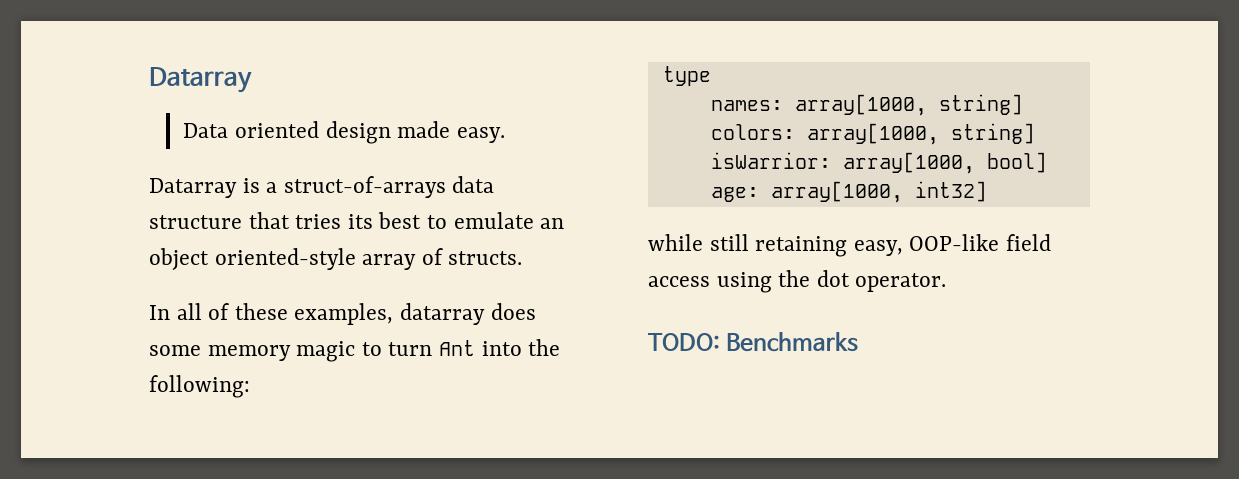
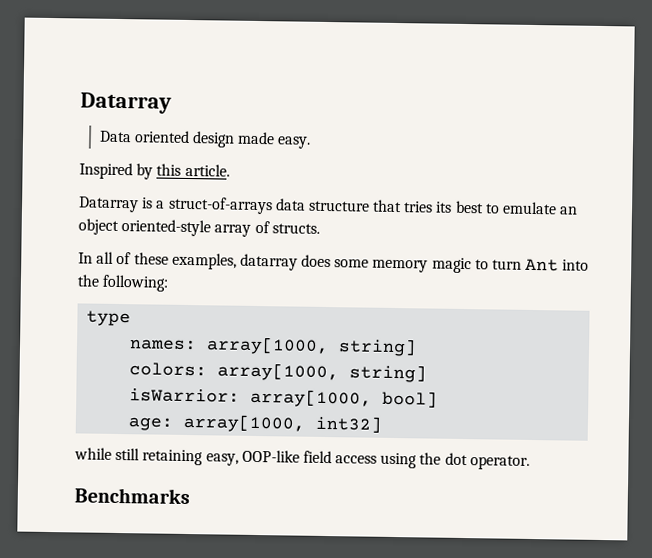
(505, 135) none -> [79,162,230,180] // Inspired by this article.
[648,333,720,351] TODO: -> (530, 462) none

